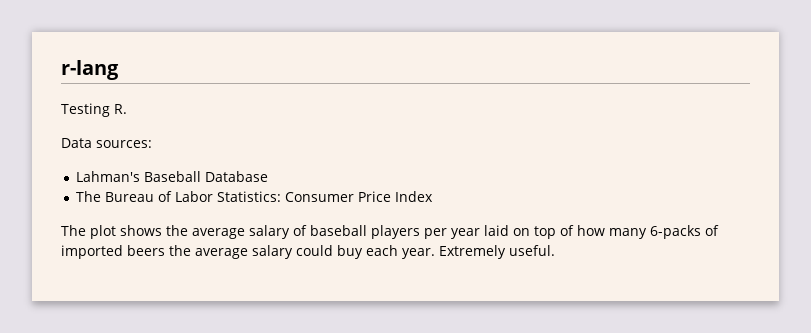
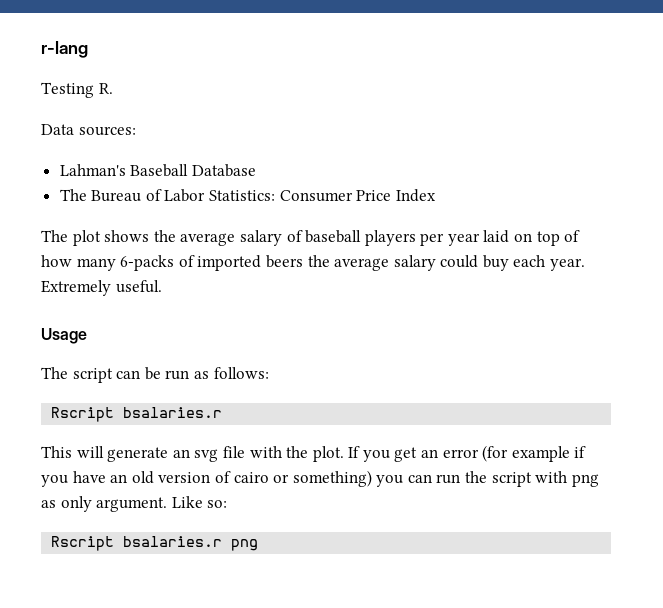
(555, 250) none -> [41,328,87,344] [41,367,269,383] [51,407,223,422] [41,445,587,462] [41,470,599,487] [41,496,228,512] [51,536,259,551] // Usage // The script can be run as follows: // Rscript bsalaries.r // This will generate an svg file with the plot. If you get an error (for example if you have an old version of cairo or something) you can run the script with png as only argument. Like so: // Rscript bsalaries.r png

